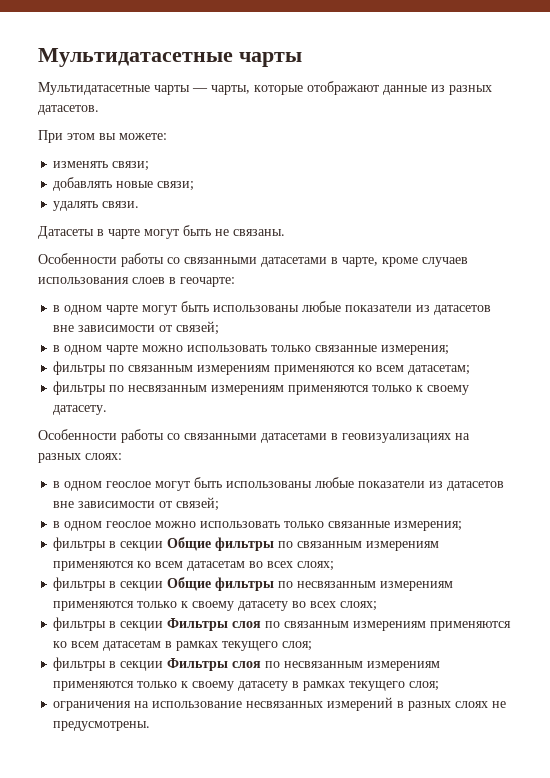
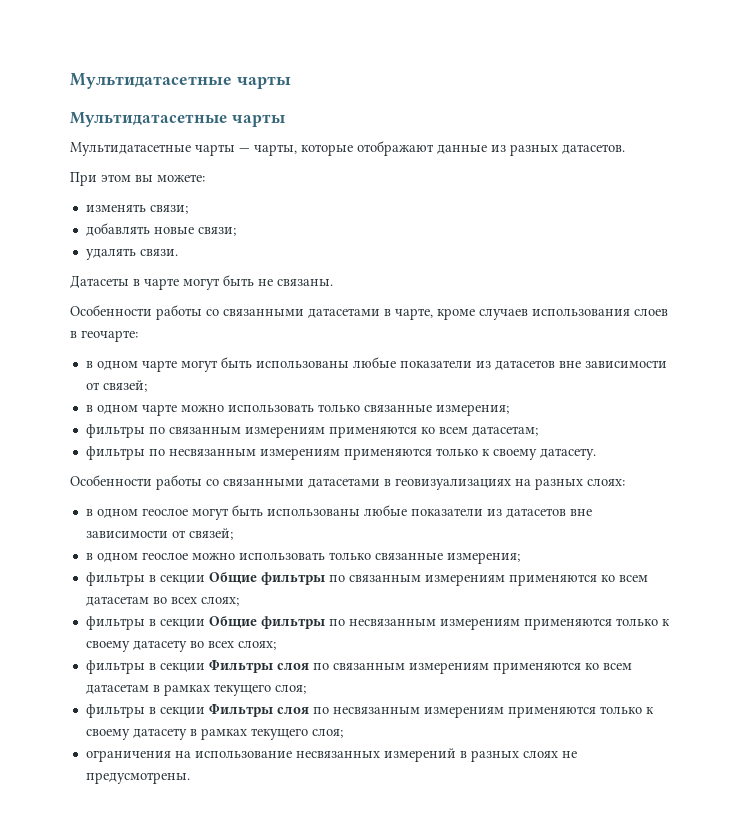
[38,48,302,67] [38,82,190,95] Мультидатасетные чарты // Мультидатасетные чарты -> [70,73,291,89] [70,112,285,127] [70,142,235,156] Мультидатасетные чарты // Мультидатасетные чарты // Мультидатасетные чарты

